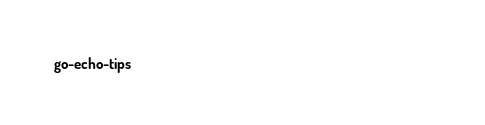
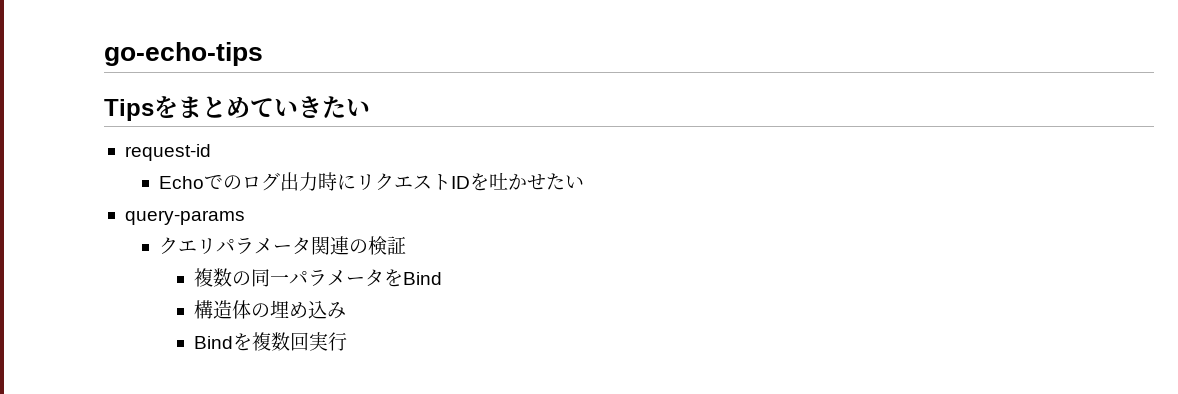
(131, 65) none -> [104,96,370,121] [124,144,211,161] [159,172,585,191] [124,210,245,225] [159,236,407,255] [193,268,442,287] [193,300,346,319] [193,332,347,351] // Tipsをまとめていきたい // request-id // Echoでのログ出力時にリクエストIDを吐かせたい // query-params // クエリパラメータ関連の検証 // 複数の同一パラメータをBind // 構造体の埋め込み // Bindを複数回実行

